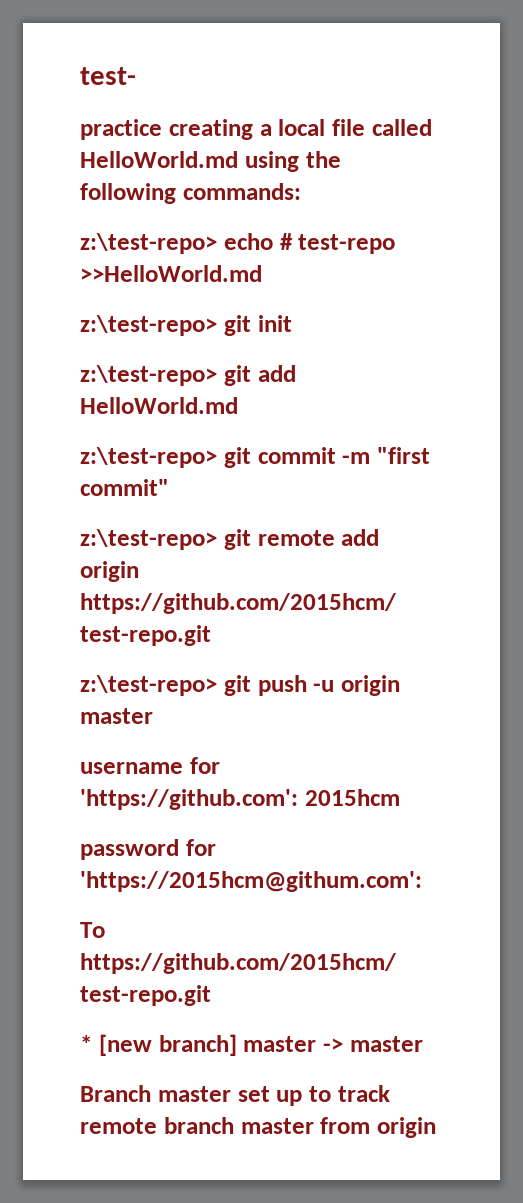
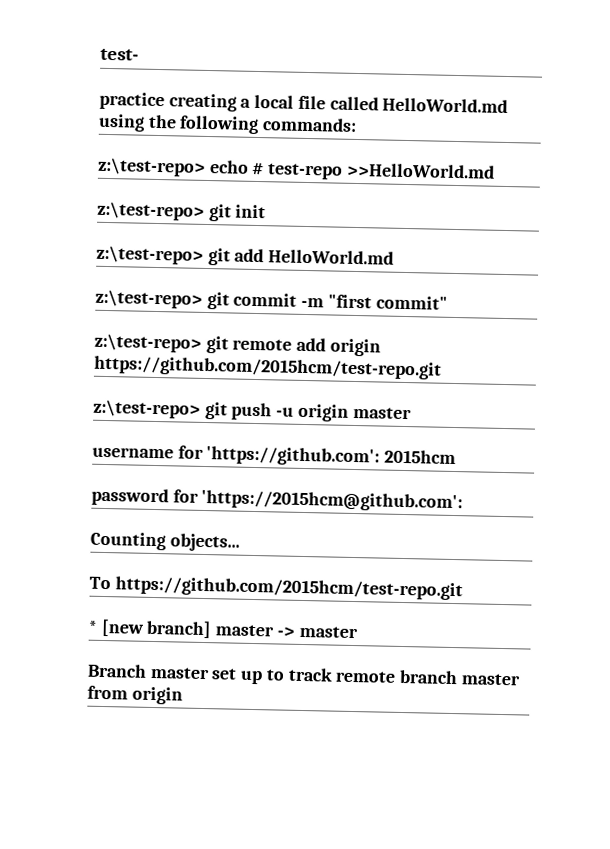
[80,871,422,892] 'https://2015hcm@githum.com': -> [201,489,464,513] [90,531,240,552] 'https://2015hcm@github.com': // Counting objects...

